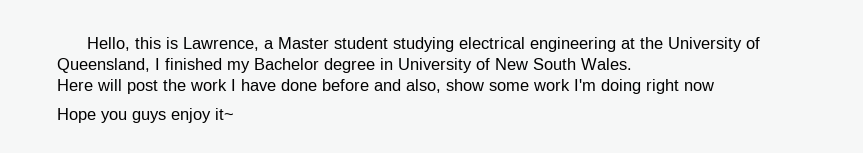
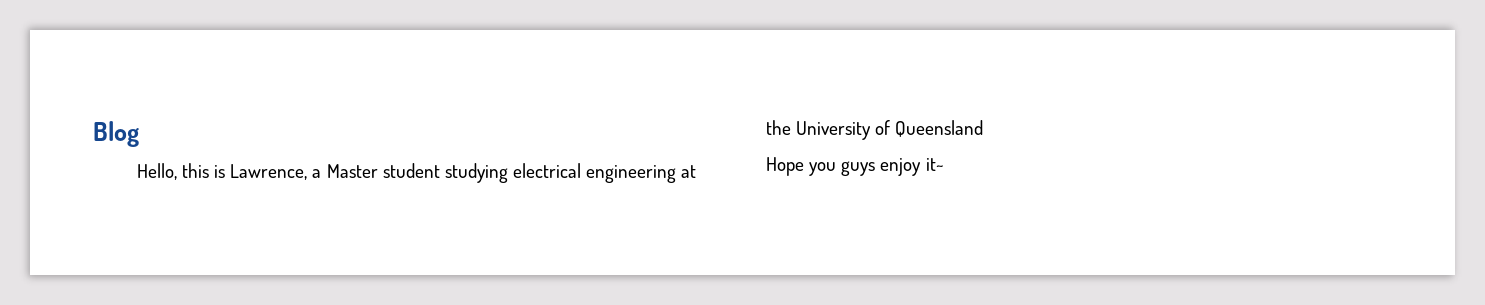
(87, 44) none -> [93,121,139,147] Blog //
[57,58,632,73] [57,79,714,94] Queensland, I finished my Bachelor degree in University of New South Wales. // Here will post the work I have done before and also, show some work I'm doing right now -> [895,120,984,137] Queensland

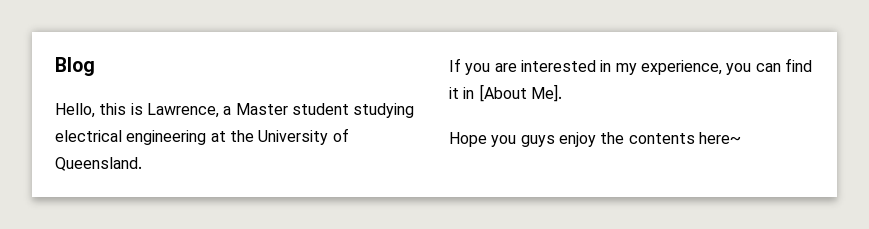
[895,120,984,137] Queensland -> [55,157,142,171] [449,58,812,75] [449,84,562,102] Queensland. // If you are interested in my experience, you can find it in [About Me].
[925,158,944,171] it~ -> [600,132,741,144] the contents here~

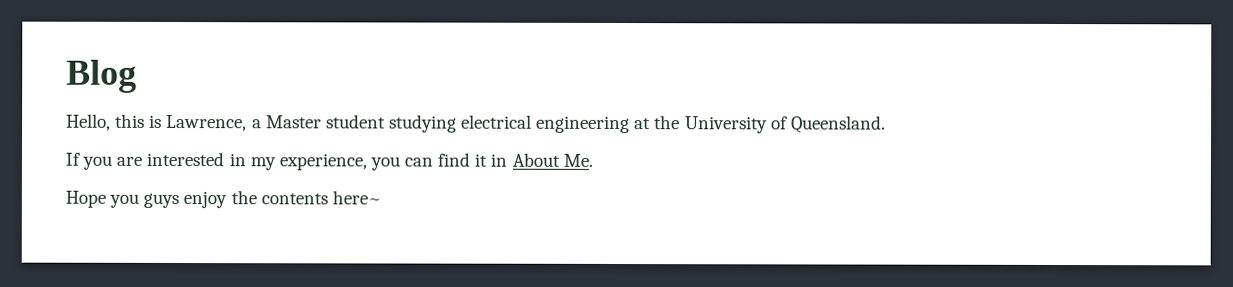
[478,84,562,102] [About Me]. -> [511,152,593,167] About Me.

